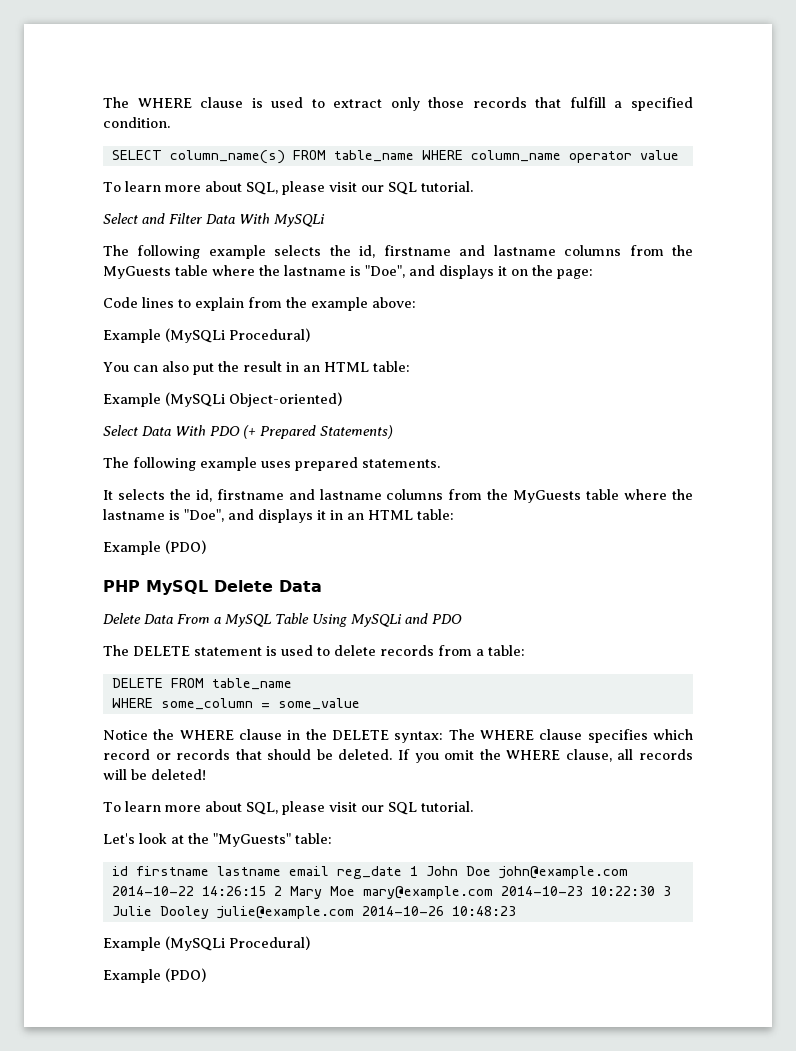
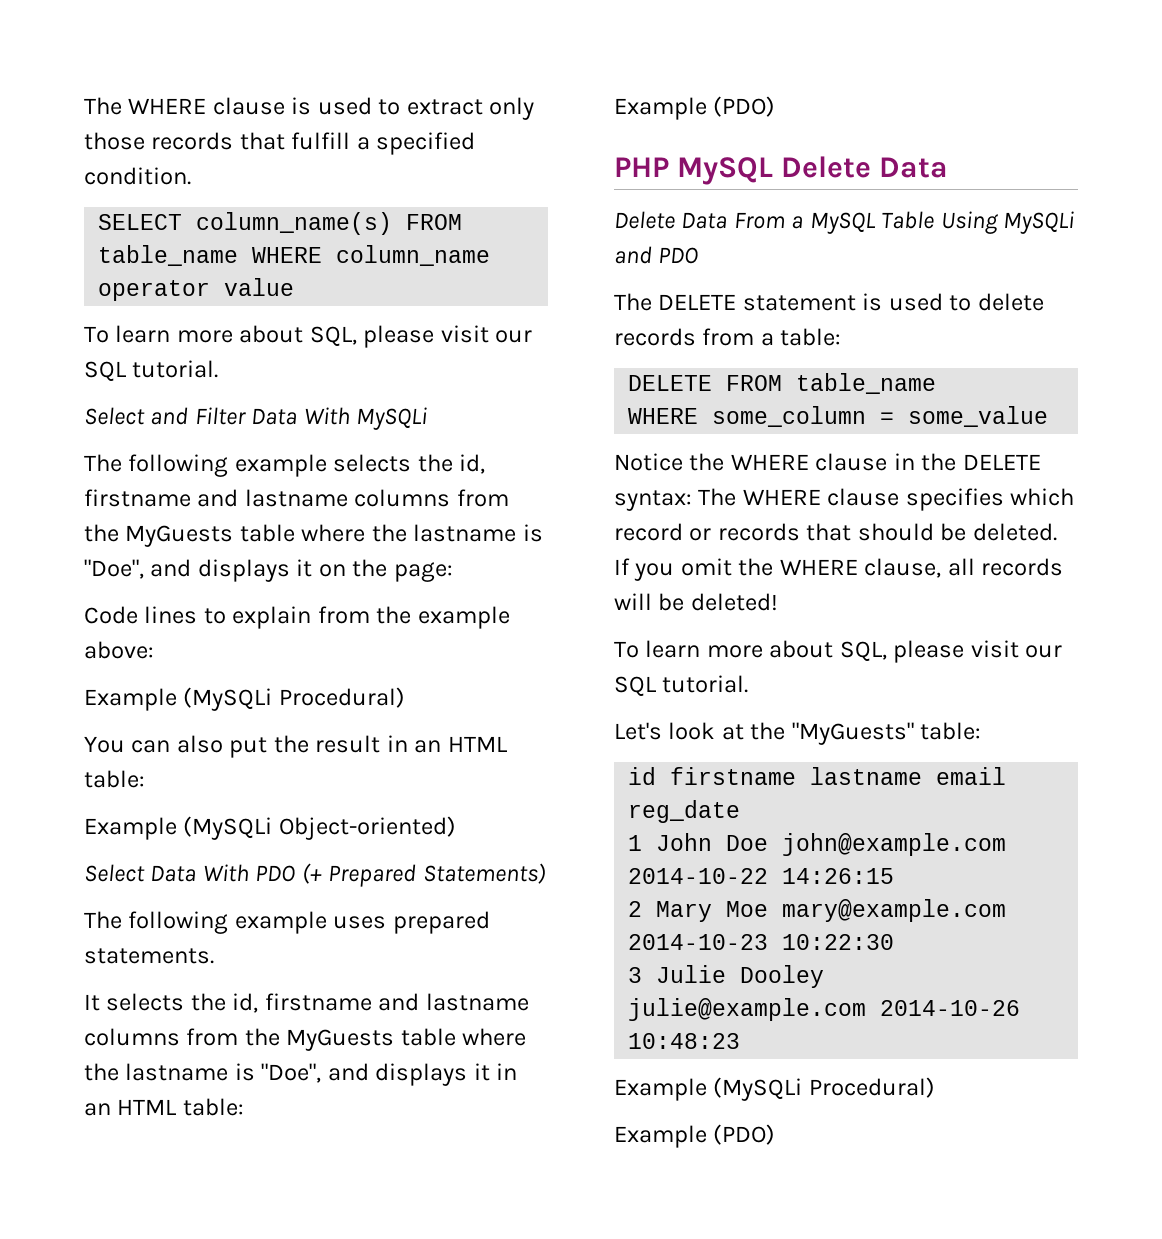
(402, 872) none -> (741, 811) //
(266, 891) none -> (895, 876) //
(655, 891) none -> (895, 942) //

